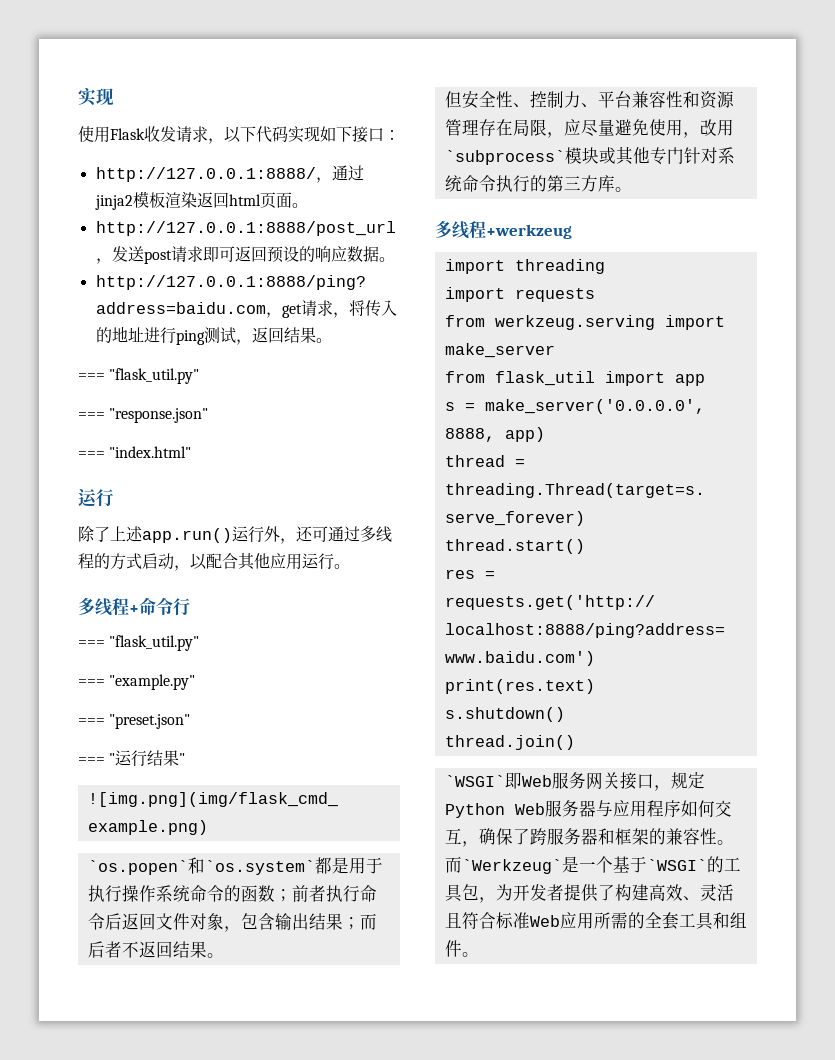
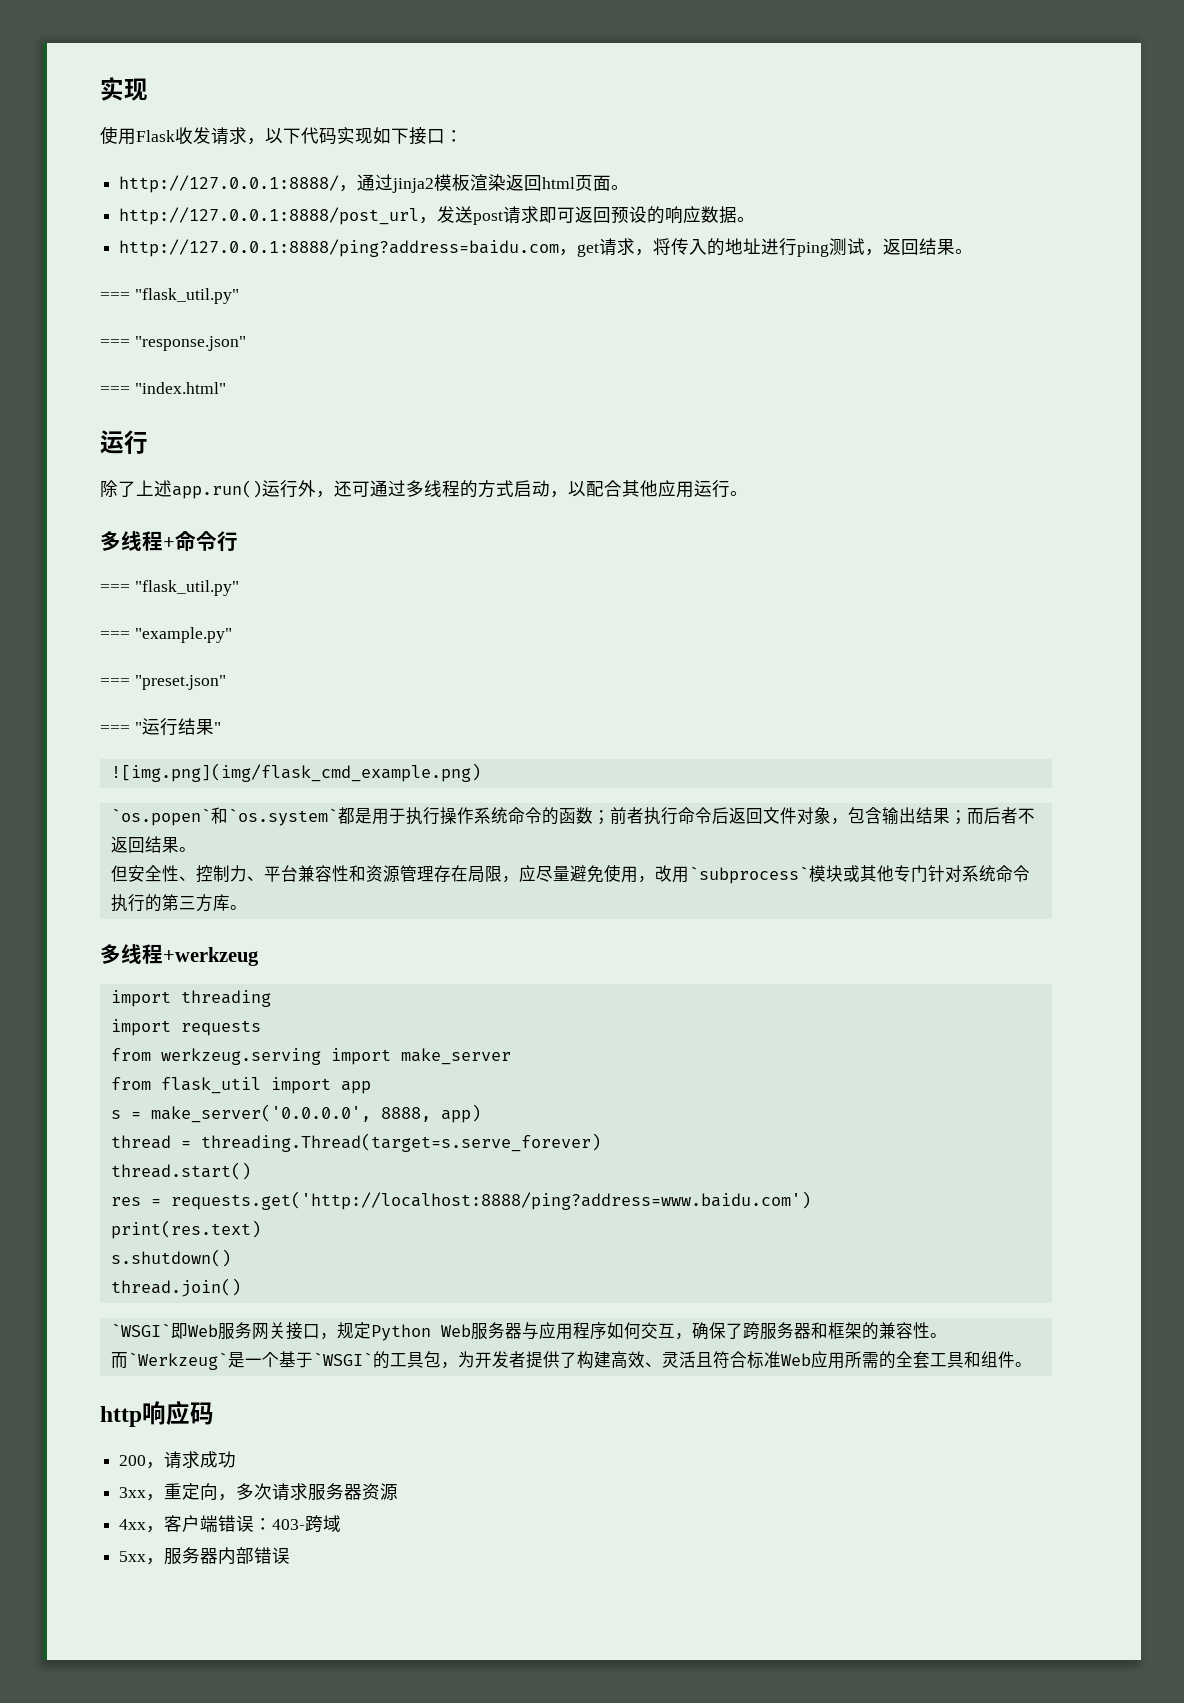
(479, 954) none -> [100,1401,214,1427] [119,1451,237,1469] [119,1483,399,1501] [119,1515,342,1533] [119,1547,291,1565] // http响应码 // 200，请求成功 // 3xx，重定向，多次请求服务器资源 // 4xx，客户端错误：403-跨域 // 5xx，服务器内部错误

